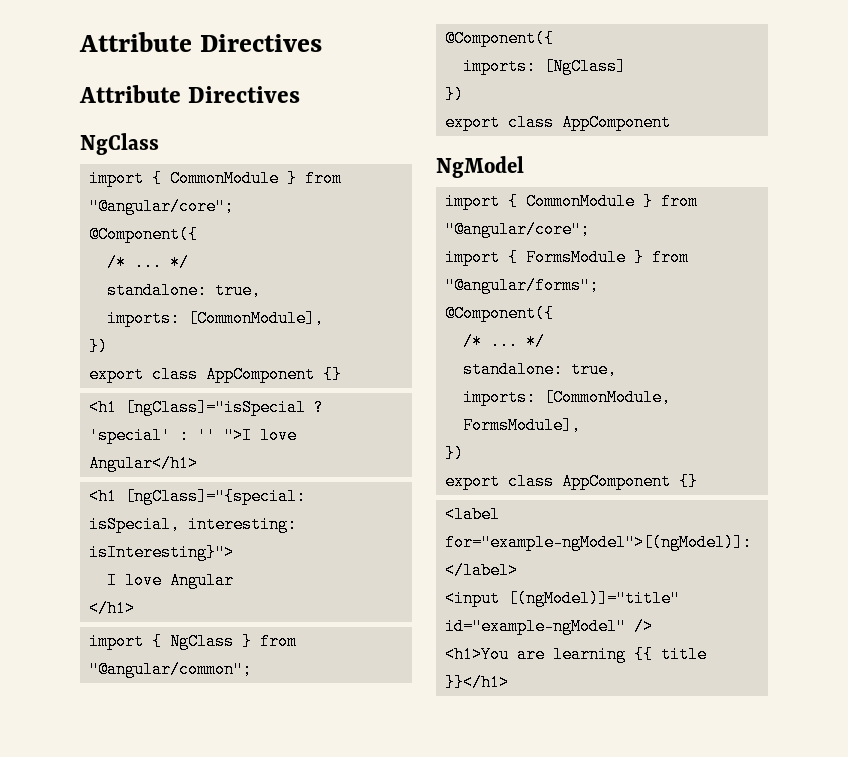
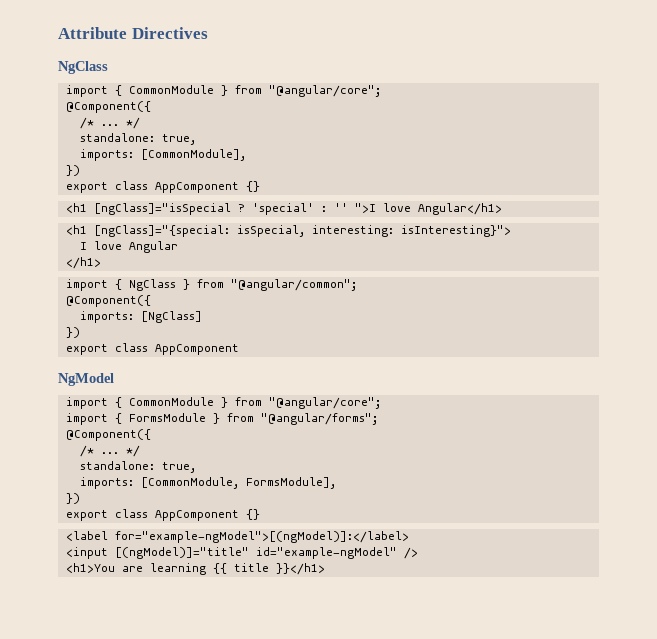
[79,32,323,52] [79,85,301,103] Attribute Directives // Attribute Directives -> [58,27,208,39] Attribute Directives

